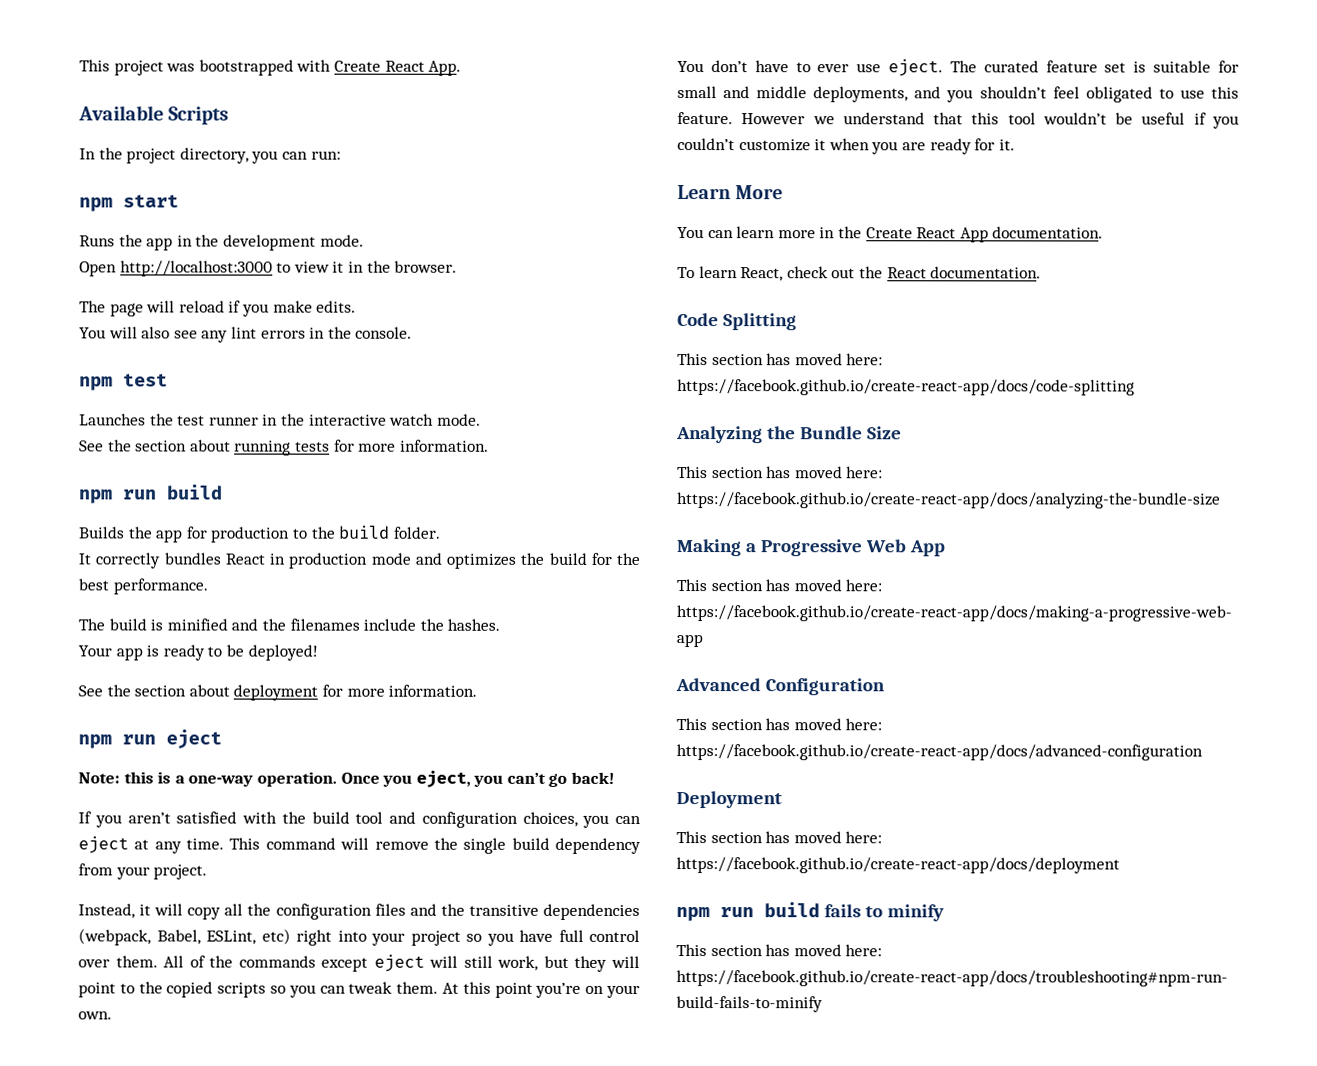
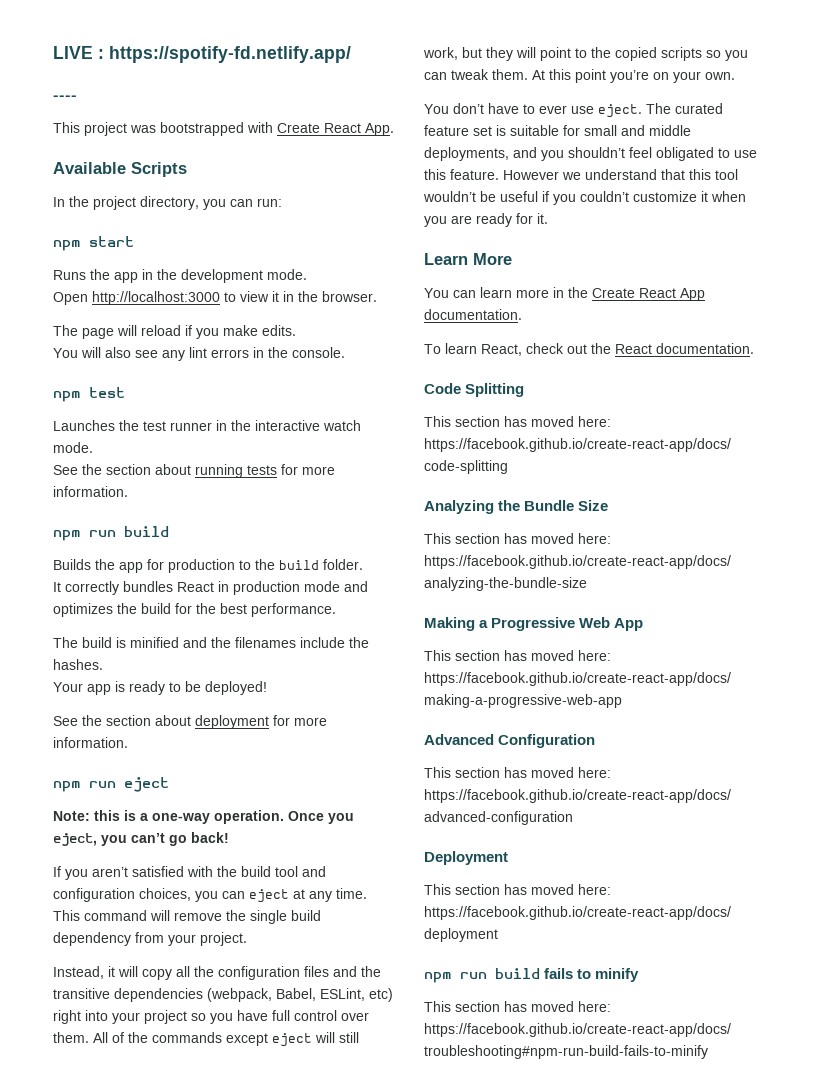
(79, 65) none -> [53,46,351,63] [53,95,77,100] LIVE : https://spotify-fd.netlify.app/ // ---- //

